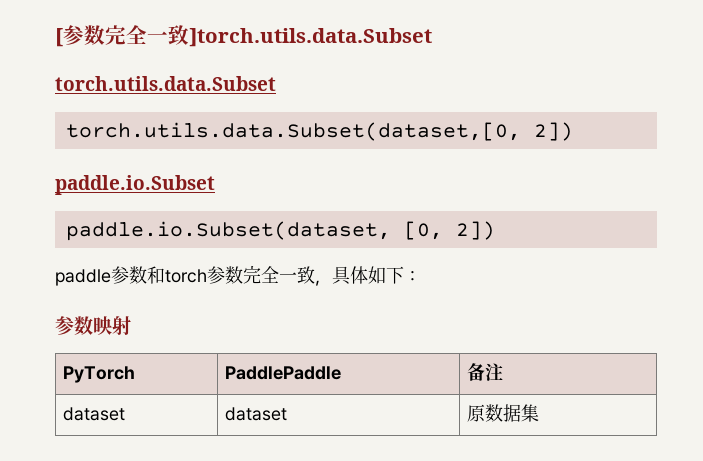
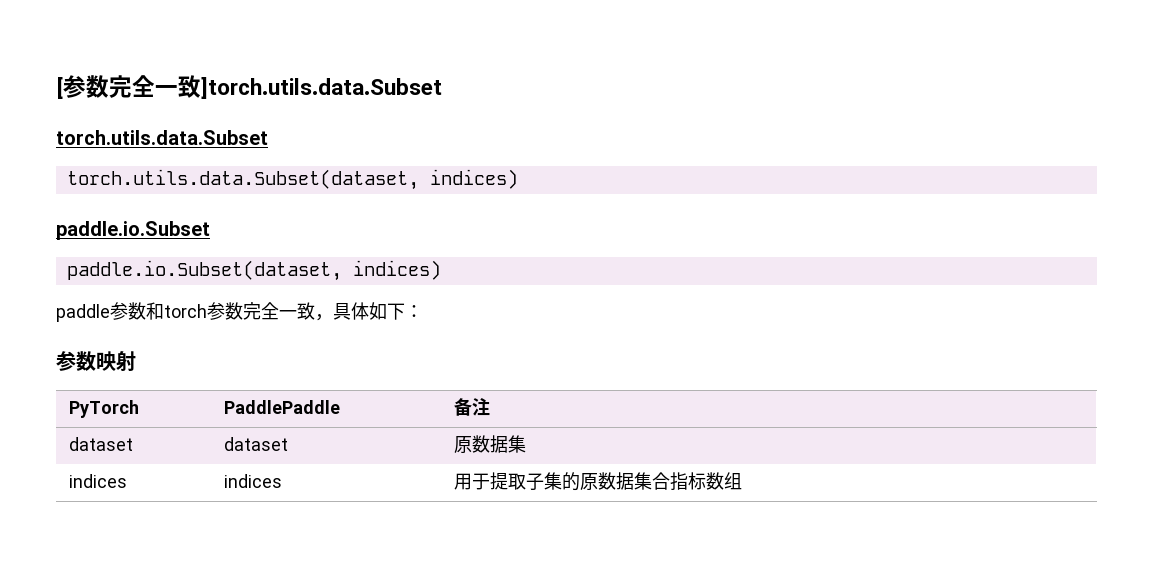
[65,122,573,141] torch.utils.data.Subset(dataset,[0, 2]) -> [66,169,518,190] torch.utils.data.Subset(dataset, indices)
[403,221,495,240] [0, 2]) -> [352,260,441,280] indices)
(540, 413) none -> [69,474,128,488] [224,474,283,488] [454,472,743,491] // indices | indices | 用于提取子集的原数据集合指标数组

